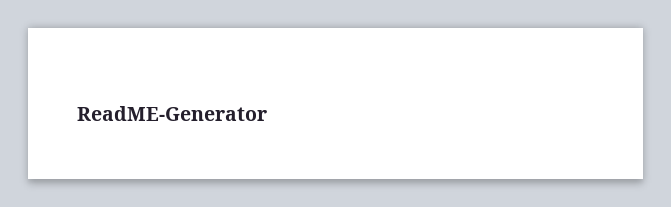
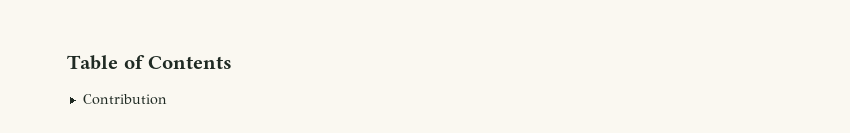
[77,106,267,121] ReadME-Generator -> [67,55,233,70] [82,94,167,105] Table of Contents // Contribution

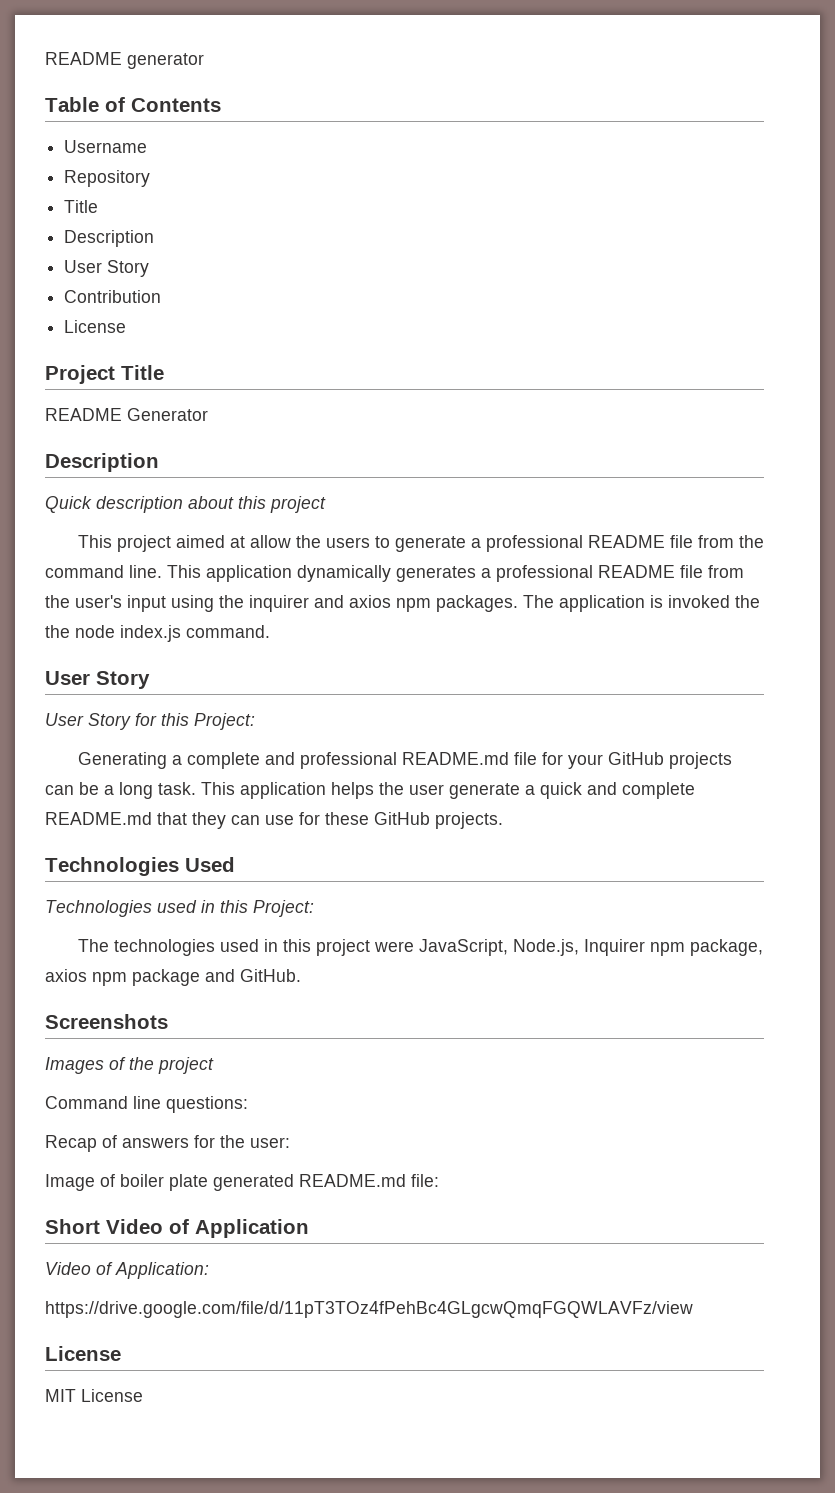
(67, 62) none -> [45,52,204,69] README generator //
[82,94,167,105] Contribution -> [64,140,148,153] [64,170,151,187] [64,200,99,213] [64,230,155,247] [64,260,150,277] [64,290,162,303] [64,320,127,333] [45,365,164,384] [45,408,208,421] [45,453,159,472] [45,496,326,513] [77,535,764,552] [45,565,744,582] [45,595,760,612] [45,625,270,642] [45,671,150,689] [45,713,255,730] [77,752,732,769] [45,782,695,799] [45,812,503,829] [45,857,235,876] [45,900,314,917] [77,939,763,956] [45,969,301,986] [45,1014,168,1029] [45,1057,214,1074] [45,1096,248,1113] [45,1135,290,1152] [45,1174,439,1191] [45,1219,309,1238] [45,1262,209,1279] [45,1301,693,1318] [45,1346,121,1361] [45,1389,143,1402] Username // Repository // Title // Description // User Story // Contribution // License // Project Title // README Generator // Description // Quick description about this project // This project aimed at allow the users to generate a professional README file from the command line. This application dynamically generates a professional README file from the user's input using the inquirer and axios npm packages. The application is invoked the the node index.js command. // User Story // User Story for this Project: // Generating a complete and professional README.md file for your GitHub projects can be a long task. This application helps the user generate a quick and complete README.md that they can use for these GitHub projects. // Technologies Used // Technologies used in this Project: // The technologies used in this project were JavaScript, Node.js, Inquirer npm package, axios npm package and GitHub. // Screenshots // Images of the project // Command line questions: // Recap of answers for the user: // Image of boiler plate generated README.md file: // Short Video of Application // Video of Application: // https://drive.google.com/file/d/11pT3TOz4fPehBc4GLgcwQmqFGQWLAVFz/view // License // MIT License

